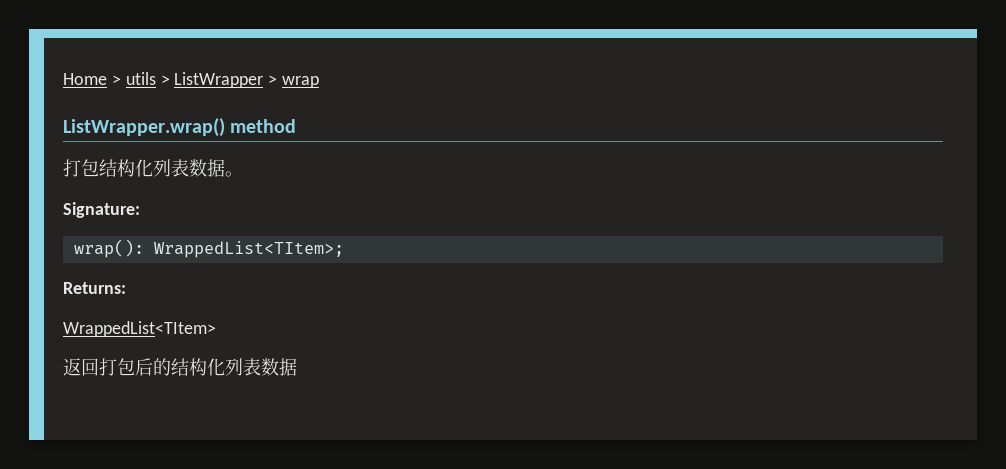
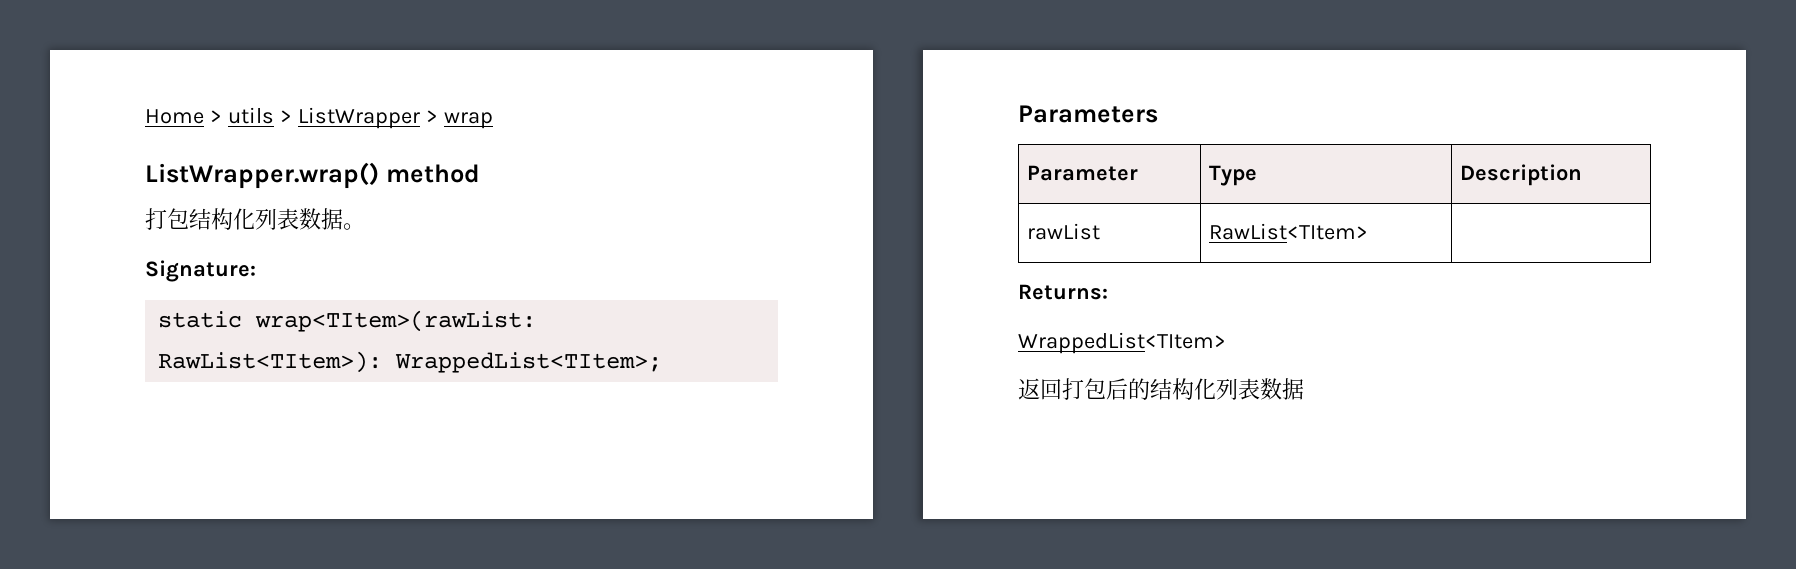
[73,239,344,258] wrap(): WrappedList<TItem>; -> [158,310,537,332] [158,351,663,373] [1018,105,1158,123] [1027,165,1139,181] [1209,165,1258,186] [1460,164,1583,186] [1027,223,1101,240] [1209,223,1369,240] static wrap<TItem>(rawList: RawList<TItem>): WrappedList<TItem>; // Parameters // Parameter | Type | Description // rawList | RawList<TItem> |

